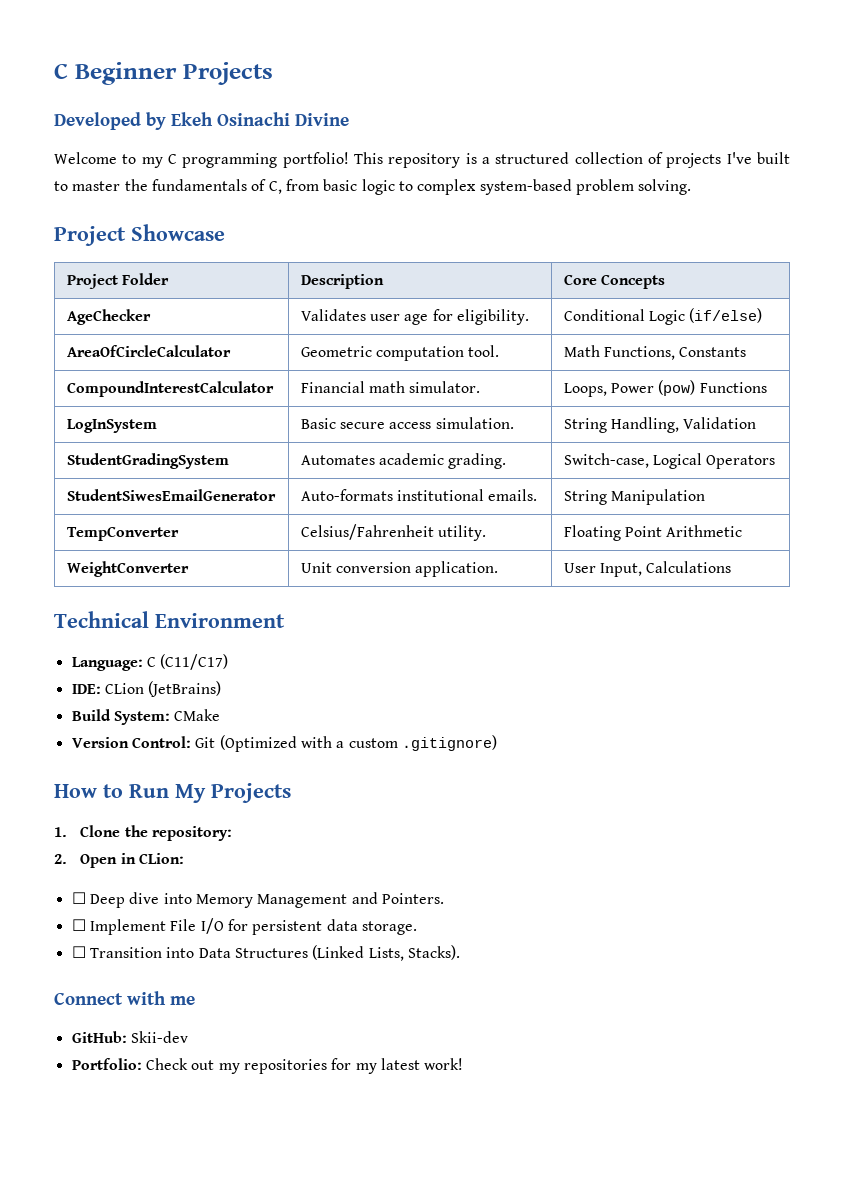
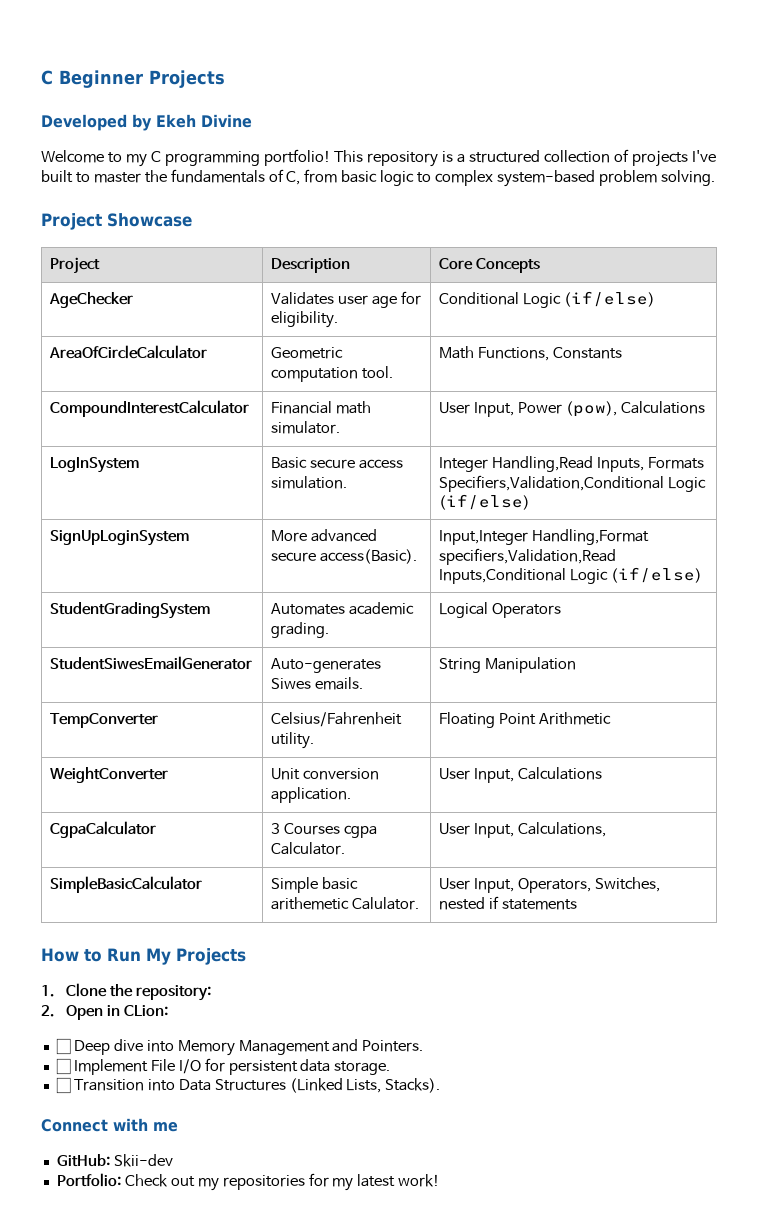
[217,112,290,126] Osinachi -> (196, 121) none
[121,273,169,285] Folder -> (101, 265) none
[563,380,767,397] Loops, Power (pow) Functions -> [439,401,706,417] User Input, Power (pow), Calculations
[563,417,757,433] String Handling, Validation -> [439,456,705,472] [439,475,707,492] [439,494,531,510] [50,530,190,546] [271,529,378,542] [271,549,418,564] [439,529,650,545] [439,548,617,565] [439,567,703,584] Integer Handling,Read Inputs, Formats Specifiers,Validation,Conditional Logic (if/else) // SignUpLoginSystem | More advanced secure access(Basic). | Input,Integer Handling,Format specifiers,Validation,Read Inputs,Conditional Logic (if/else)
[563,453,649,468] Switch-case, -> (330, 630) none
[300,489,484,501] Auto-formats institutional -> [271,658,382,673] [271,678,312,689] Auto-generates Siwes
[54,611,285,628] [71,654,229,671] [71,681,222,697] [71,709,221,725] [71,735,497,752] // Technical Environment // Language: C (C11/C17) // IDE: CLion (JetBrains) // Build System: CMake // Version Control: Git (Optimized with a custom .gitignore) -> [50,821,157,838] [271,823,378,838] [271,842,346,855] [439,822,607,838] [50,876,203,893] [271,877,359,893] [271,897,420,910] [439,877,661,893] [439,896,578,910] // CgpaCalculator | 3 Courses cgpa Calculator. | User Input, Calculations, // SimpleBasicCalculator | Simple basic arithemetic Calulator. | User Input, Operators, Switches, nested if statements

